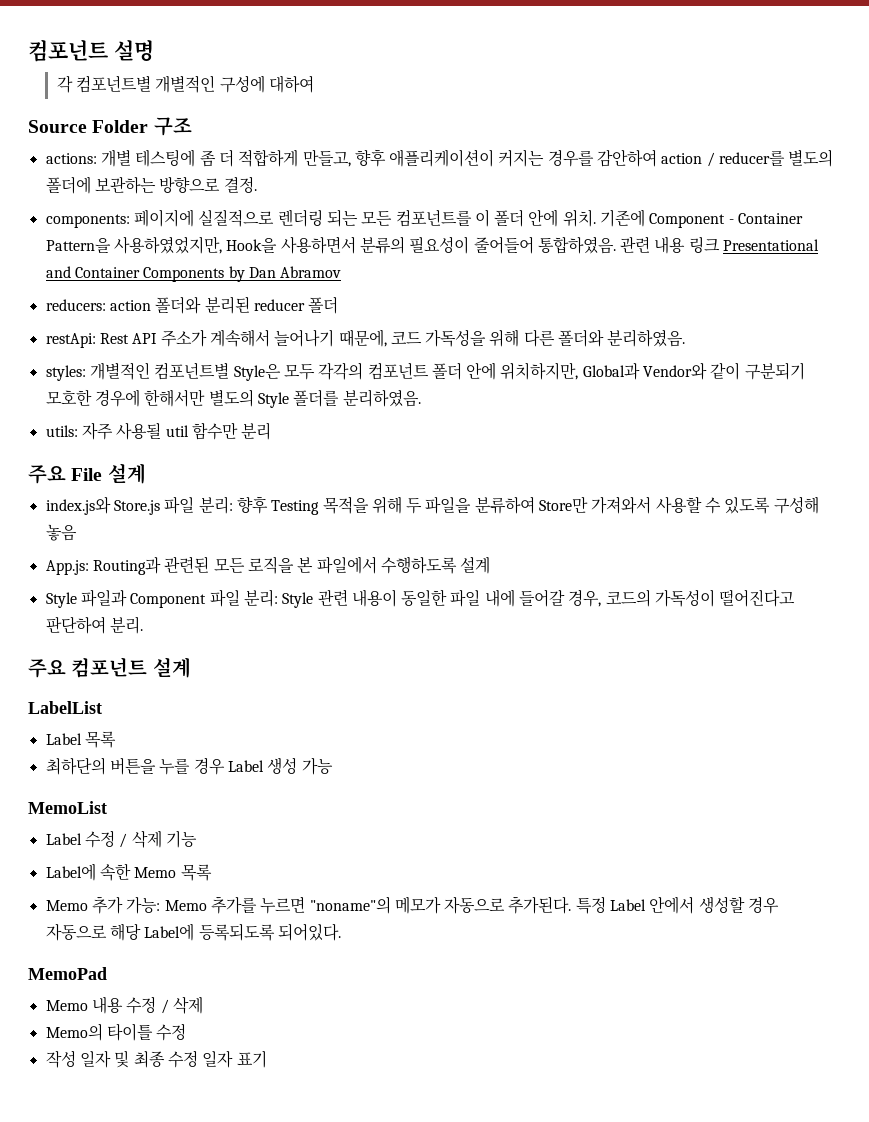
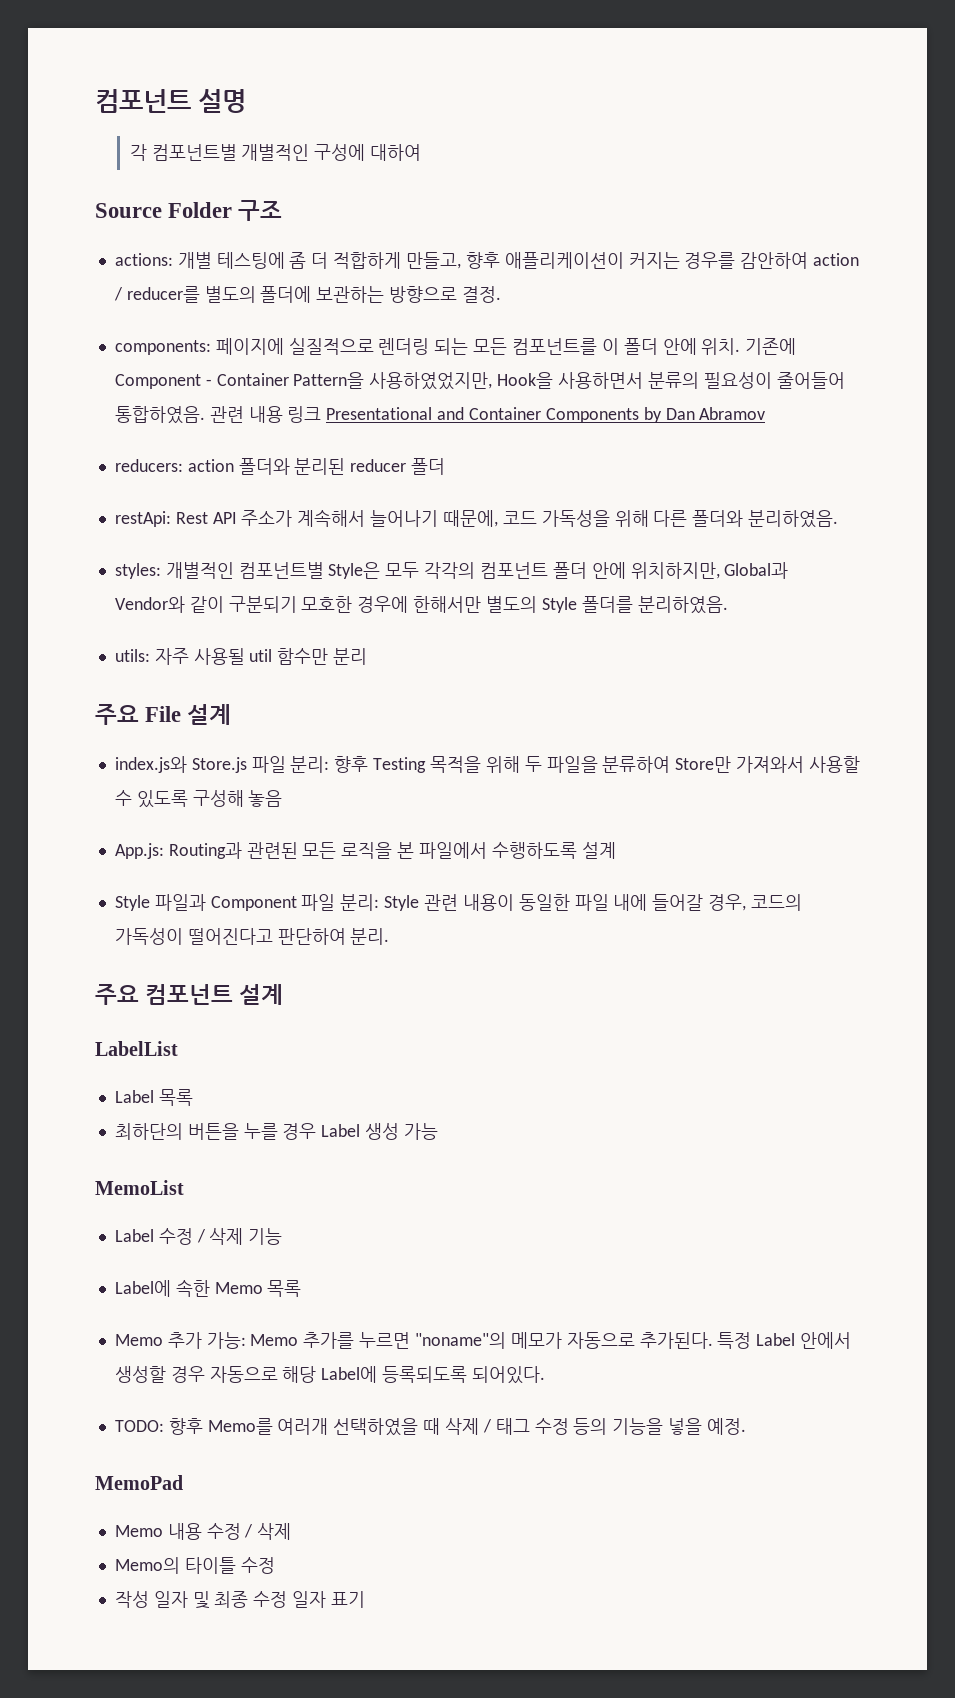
(341, 932) none -> [114,1418,746,1436] // TODO: 향후 Memo를 여러개 선택하였을 때 삭제 / 태그 수정 등의 기능을 넣을 예정.

